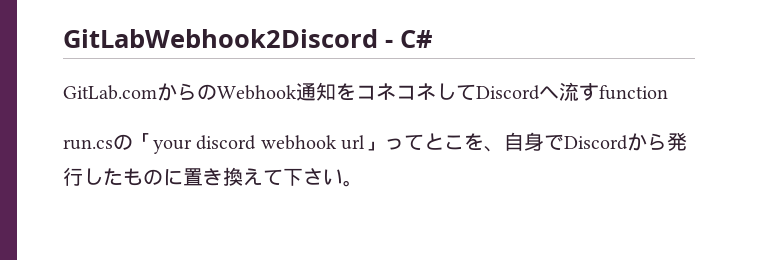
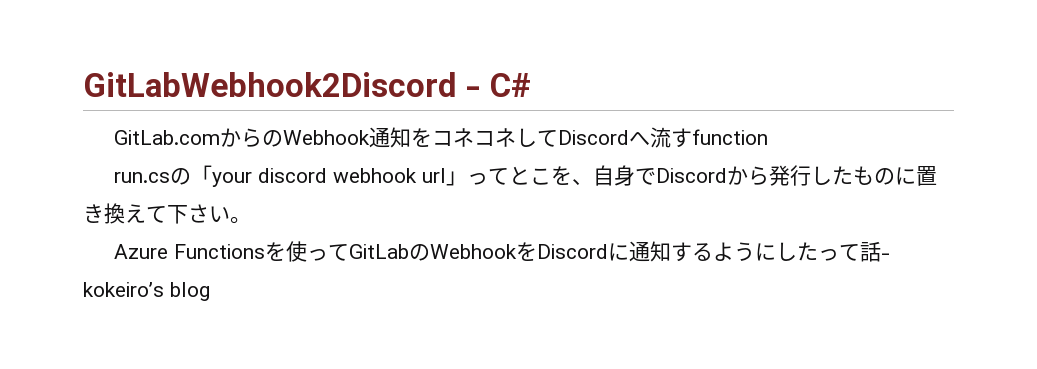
(363, 183) none -> [113,241,890,262] [83,282,210,301] // Azure Functionsを使ってGitLabのWebhookをDiscordに通知するようにしたって話- kokeiro’s blog

